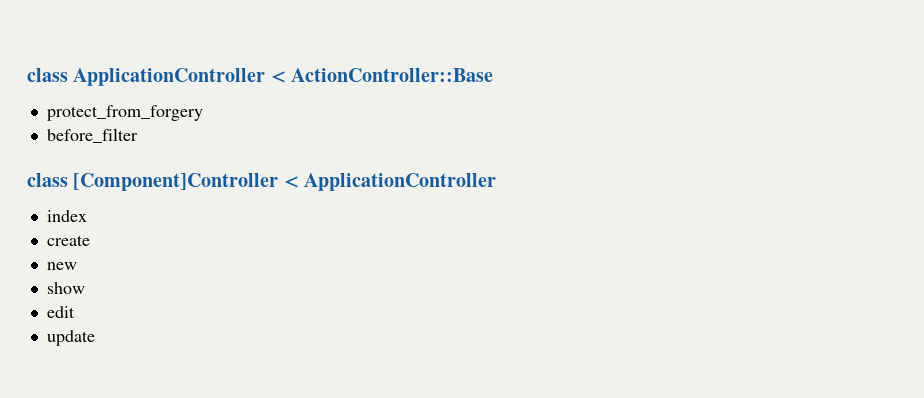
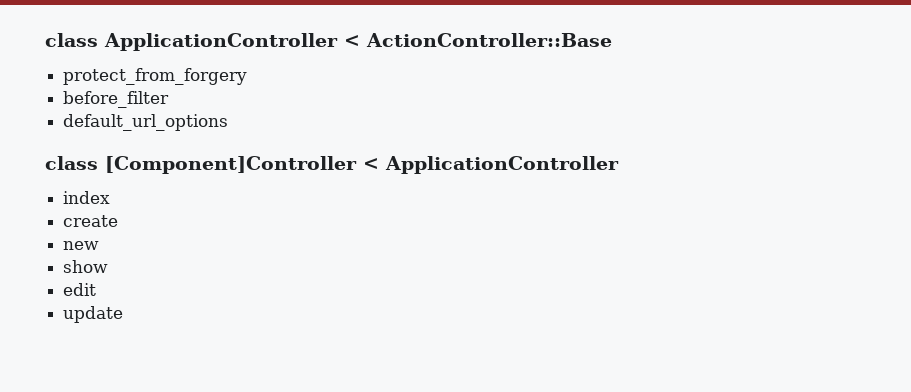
(138, 135) none -> [63,114,229,131] // default_url_options

